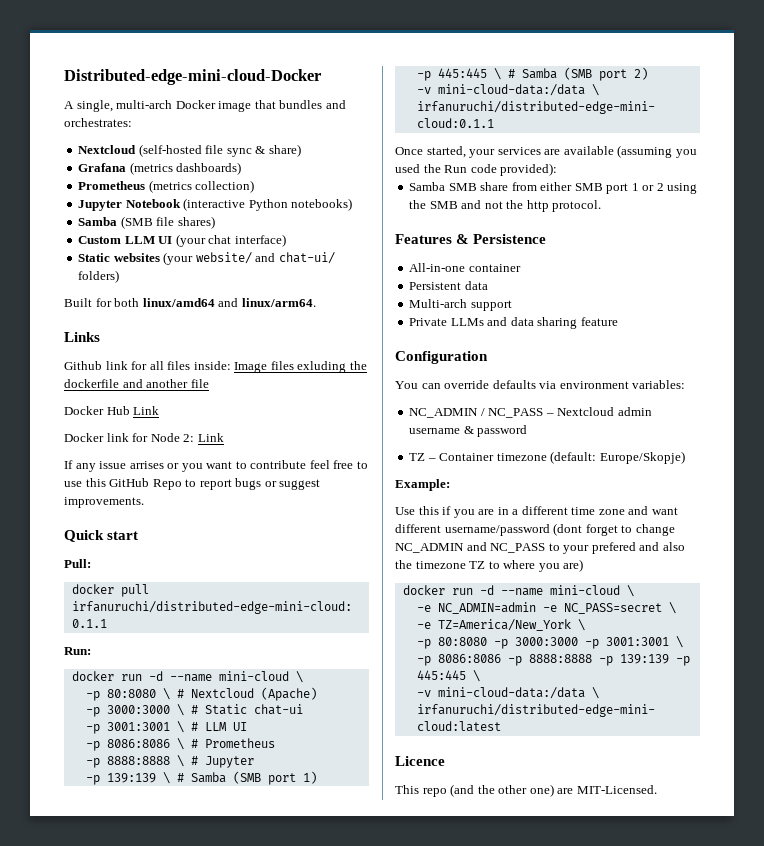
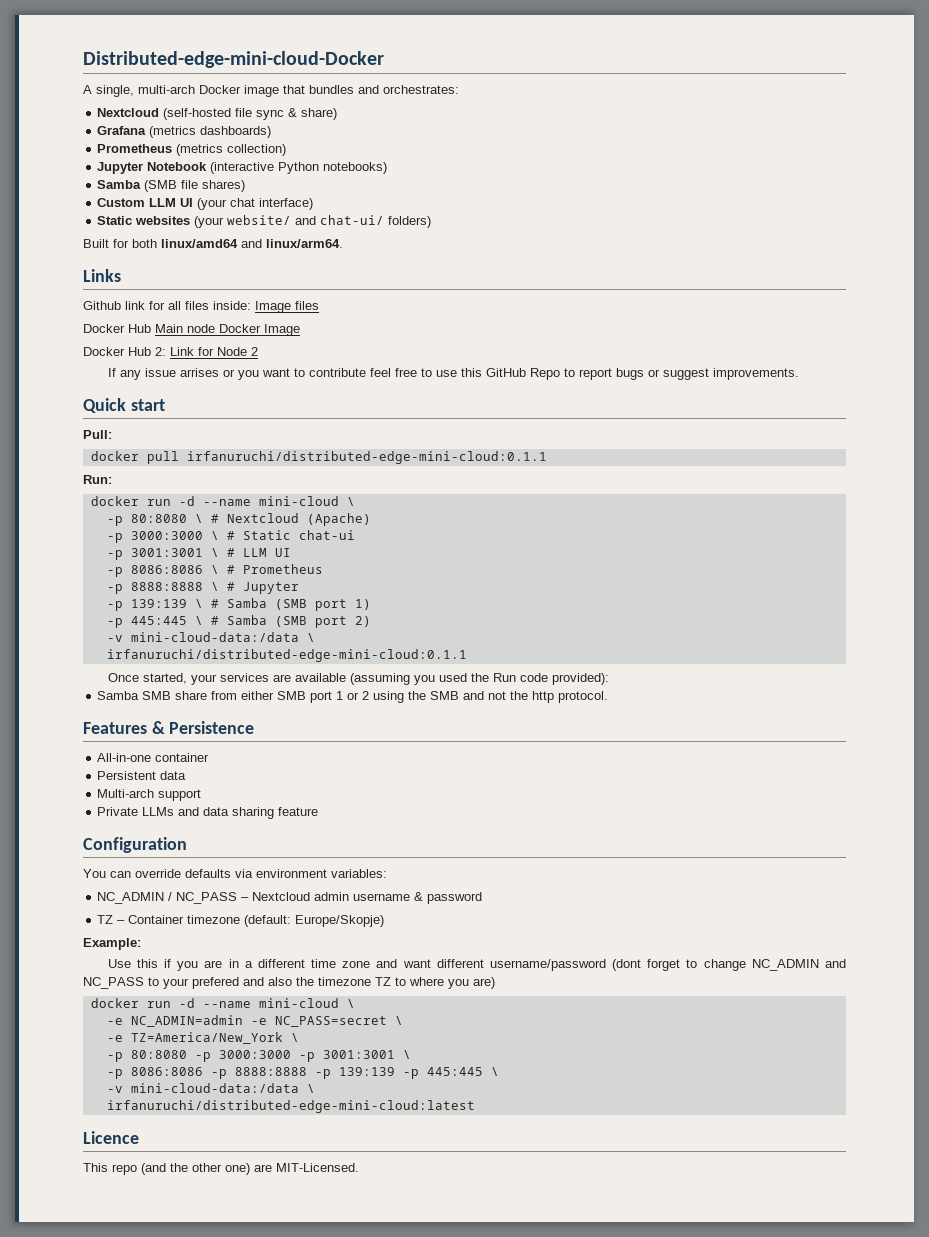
[297,361,367,373] [64,379,209,388] [64,406,160,415] [64,433,224,442] exluding the dockerfile and another file // Docker Hub Link // Docker link for Node 2: Link -> [83,324,300,336] [83,347,258,356] // Docker Hub Main node Docker Image // Docker Hub 2: Link for Node 2

